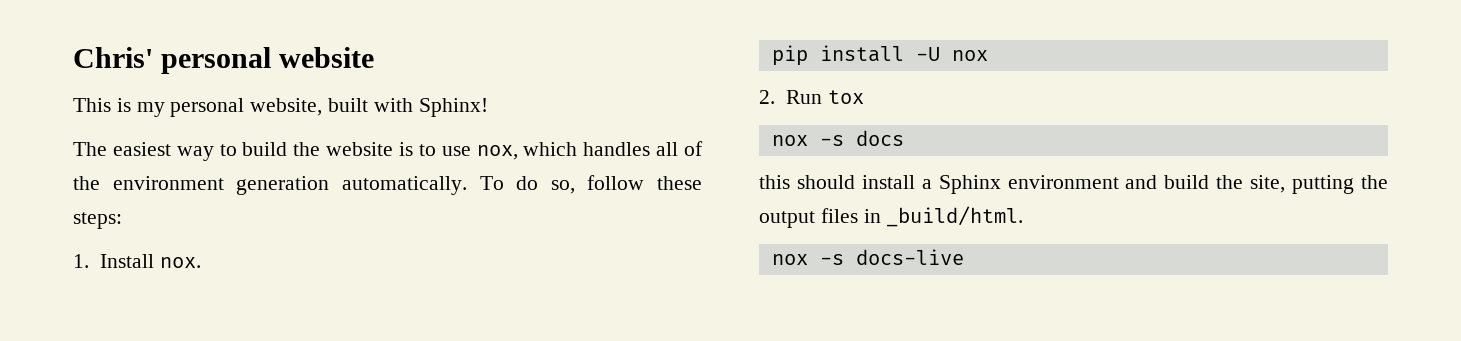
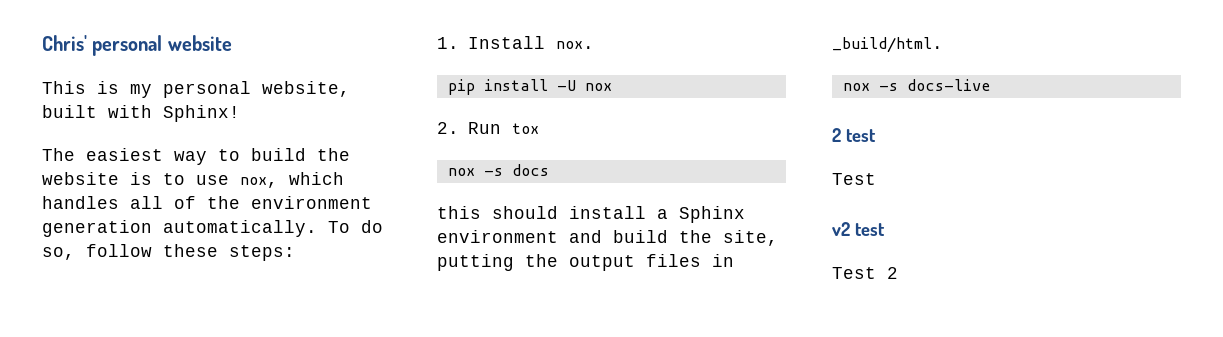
(964, 257) none -> [832,128,876,142] [832,173,876,185] [832,222,885,236] [832,267,898,279] // 2 test // Test // v2 test // Test 2

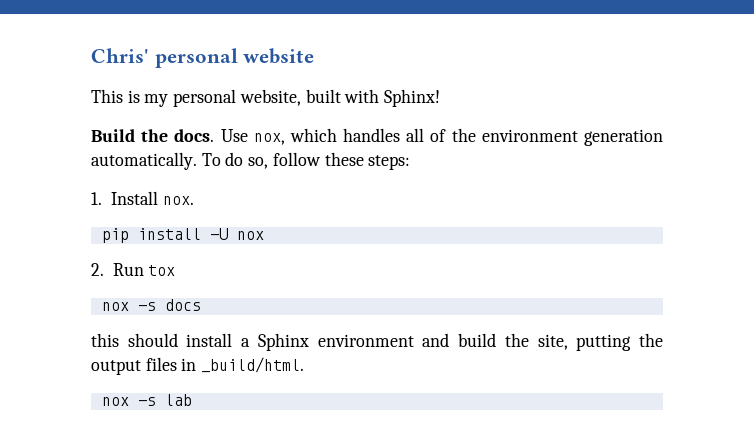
[42,148,350,165] [42,172,229,185] The easiest way to build the website is to use -> [91,129,248,142] Build the docs. Use
[906,79,990,91] [832,128,876,142] [832,173,876,185] [832,222,885,236] [832,267,898,279] docs-live // 2 test // Test // v2 test // Test 2 -> [164,394,192,406] lab

